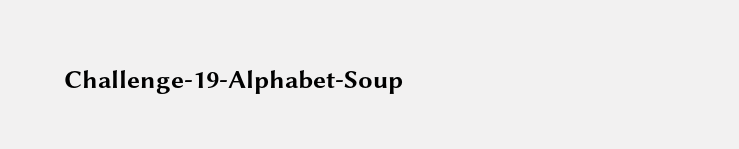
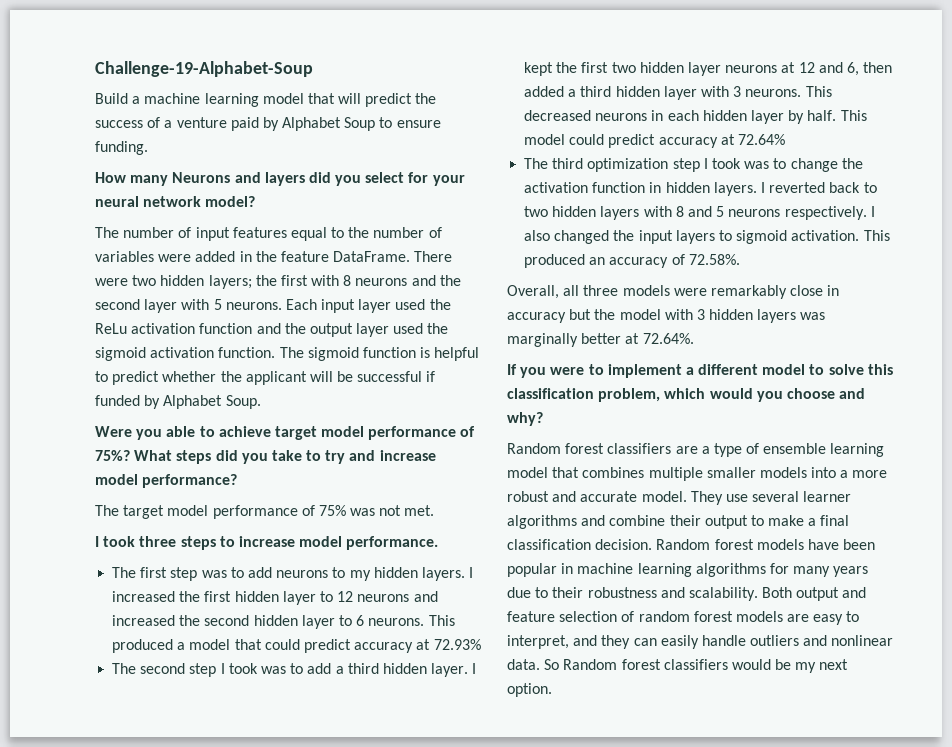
(403, 82) none -> [95,93,437,107] [95,117,441,131] [95,141,148,155] [95,172,465,186] [95,196,256,207] [95,227,442,241] [95,251,453,262] [95,275,461,289] [95,299,451,313] [95,323,449,337] [95,347,480,361] [95,371,436,385] [95,395,261,409] [95,426,476,440] [95,450,436,464] [95,474,238,488] [95,505,435,519] [95,536,439,550] [112,567,474,581] [112,591,438,605] [112,615,455,629] [112,639,481,653] [112,663,477,677] [524,62,893,76] [524,86,832,100] [524,110,867,124] [524,134,785,148] [524,158,863,172] [524,182,877,196] [524,206,875,220] [524,230,890,244] [524,254,740,268] [507,285,840,299] [507,309,826,323] [507,333,694,347] [507,364,893,378] [507,388,866,402] [507,412,543,426] [507,443,885,457] [507,467,888,481] [507,491,852,505] [507,515,850,529] [507,539,876,550] [507,563,869,577] [507,587,867,601] [507,611,860,625] [507,635,894,649] [507,659,849,673] [507,683,552,697] // Build a machine learning model that will predict the success of a venture paid by Alphabet Soup to ensure funding. // How many Neurons and layers did you select for your neural network model? // The number of input features equal to the number of variables were added in the feature DataFrame. There were two hidden layers; the first with 8 neurons and the second layer with 5 neurons. Each input layer used the ReLu activation function and the output layer used the sigmoid activation function. The sigmoid function is helpful to predict whether the applicant will be successful if funded by Alphabet Soup. // Were you able to achieve target model performance of 75%? What steps did you take to try and increase model performance? // The target model performance of 75% was not met. // I took three steps to increase model performance. // The first step was to add neurons to my hidden layers. I increased the first hidden layer to 12 neurons and increased the second hidden layer to 6 neurons. This produced a model that could predict accuracy at 72.93% // The second step I took was to add a third hidden layer. I kept the first two hidden layer neurons at 12 and 6, then added a third hidden layer with 3 neurons. This decreased neurons in each hidden layer by half. This model could predict accuracy at 72.64% // The third optimization step I took was to change the activation function in hidden layers. I reverted back to two hidden layers with 8 and 5 neurons respectively. I also changed the input layers to sigmoid activation. This produced an accuracy of 72.58%. // Overall, all three models were remarkably close in accuracy but the model with 3 hidden layers was marginally better at 72.64%. // If you were to implement a different model to solve this classification problem, which would you choose and why? // Random forest classifiers are a type of ensemble learning model that combines multiple smaller models into a more robust and accurate model. They use several learner algorithms and combine their output to make a final classification decision. Random forest models have been popular in machine learning algorithms for many years due to their robustness and scalability. Both output and feature selection of random forest models are easy to interpret, and they can easily handle outliers and nonlinear data. So Random forest classifiers would be my next option.

